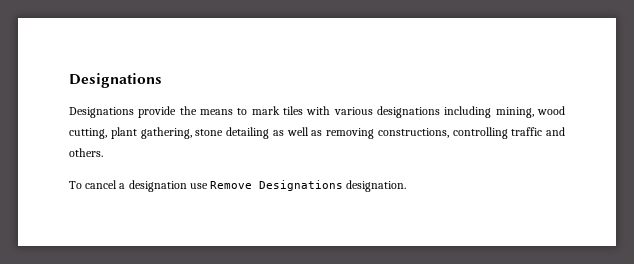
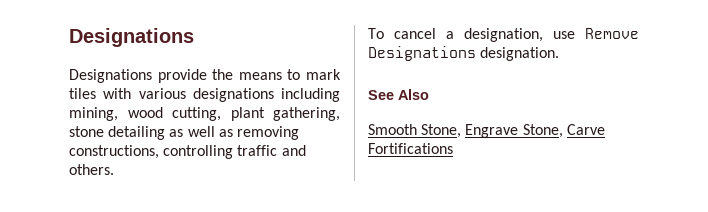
[128,180,187,192] designation -> [464,28,543,42] designation,
(407, 186) none -> [368,89,429,100] [368,124,605,138] [368,143,453,154] // See Also // Smooth Stone, Engrave Stone, Carve Fortifications

